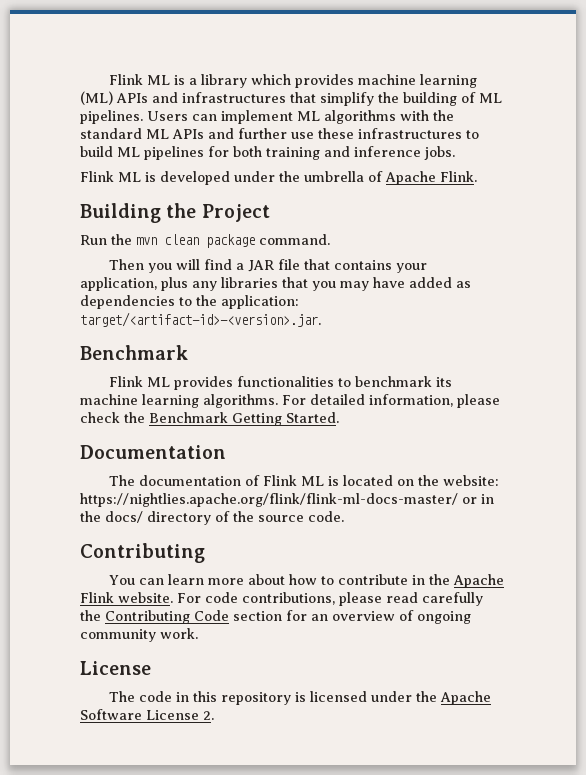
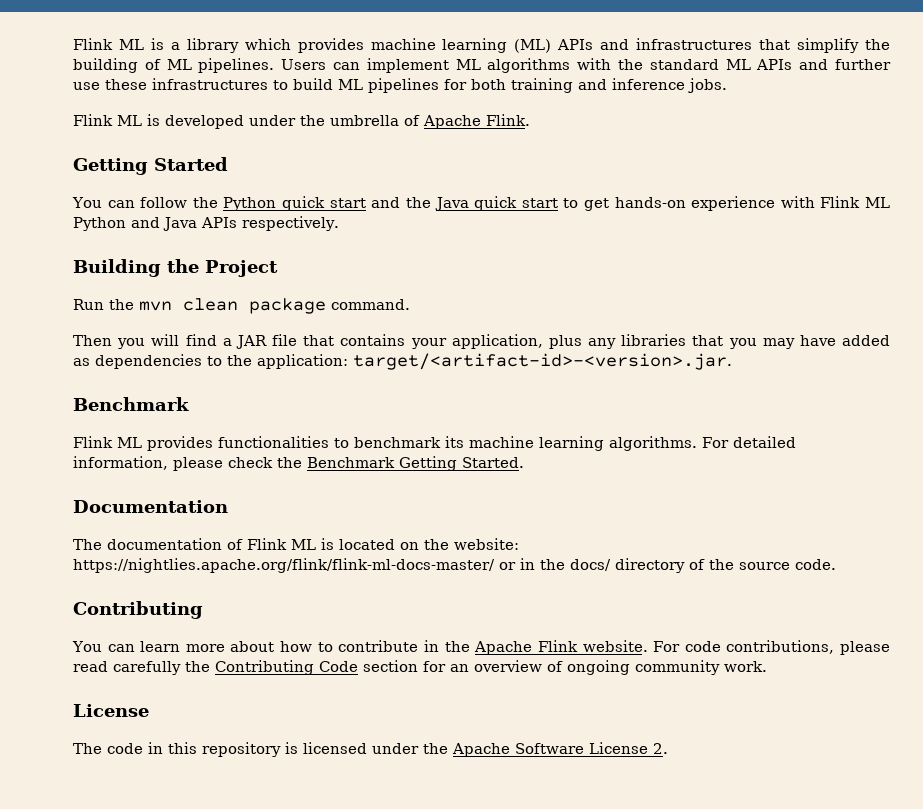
(477, 176) none -> [73,157,228,175] [72,196,890,211] [73,216,339,231] // Getting Started // You can follow the Python quick start and the Java quick start to get hands-on experience with Flink ML Python and Java APIs respectively.

